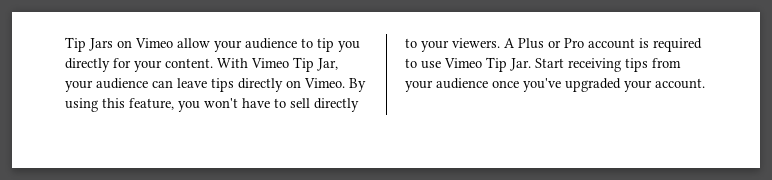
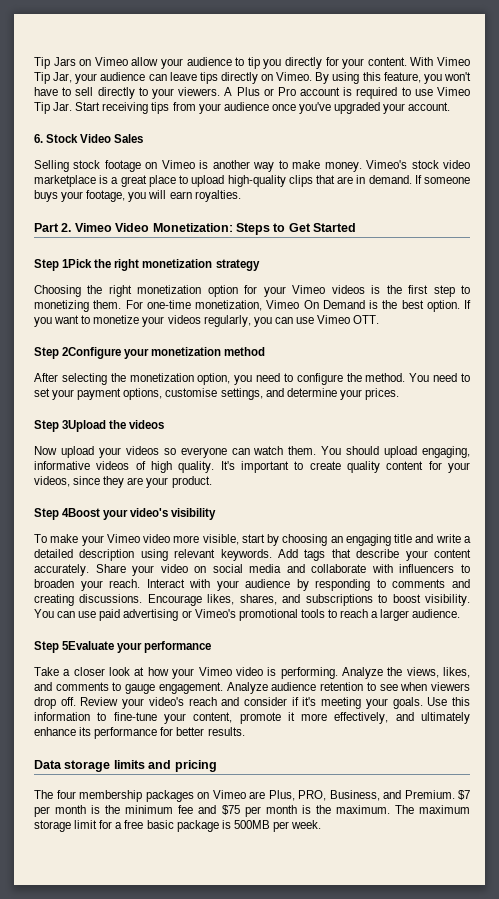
(705, 83) none -> [34,134,144,143] [34,160,470,172] [34,175,471,187] [34,190,241,202] [34,223,356,235] [34,259,260,271] [34,285,470,297] [34,300,471,312] [34,315,380,327] [34,347,266,359] [34,373,471,385] [34,388,399,400] [34,420,165,432] [34,446,470,458] [34,461,470,473] [34,476,212,488] [34,508,217,520] [34,534,471,546] [34,549,471,561] [34,564,470,576] [34,579,471,591] [34,594,470,606] [34,609,461,621] [34,641,212,653] [34,667,470,679] [34,682,471,694] [34,697,471,709] [34,712,471,724] [34,727,245,739] [34,760,217,772] [34,790,470,802] [34,805,470,817] [34,820,322,832] // 6. Stock Video Sales // Selling stock footage on Vimeo is another way to make money. Vimeo's stock video marketplace is a great place to upload high-quality clips that are in demand. If someone buys your footage, you will earn royalties. // Part 2. Vimeo Video Monetization: Steps to Get Started // Step 1Pick the right monetization strategy // Choosing the right monetization option for your Vimeo videos is the first step to monetizing them. For one-time monetization, Vimeo On Demand is the best option. If you want to monetize your videos regularly, you can use Vimeo OTT. // Step 2Configure your monetization method // After selecting the monetization option, you need to configure the method. You need to set your payment options, customise settings, and determine your prices. // Step 3Upload the videos // Now upload your videos so everyone can watch them. You should upload engaging, informative videos of high quality. It's important to create quality content for your videos, since they are your product. // Step 4Boost your video's visibility // To make your Vimeo video more visible, start by choosing an engaging title and write a detailed description using relevant keywords. Add tags that describe your content accurately. Share your video on social media and collaborate with influencers to broaden your reach. Interact with your audience by responding to comments and creating discussions. Encourage likes, shares, and subscriptions to boost visibility. You can use paid advertising or Vimeo's promotional tools to reach a larger audience. // Step 5Evaluate your performance // Take a closer look at how your Vimeo video is performing. Analyze the views, likes, and comments to gauge engagement. Analyze audience retention to see when viewers drop off. Review your video's reach and consider if it's meeting your goals. Use this information to fine-tune your content, promote it more effectively, and ultimately enhance its performance for better results. // Data storage limits and pricing // The four membership packages on Vimeo are Plus, PRO, Business, and Premium. $7 per month is the minimum fee and $75 per month is the maximum. The maximum storage limit for a free basic package is 500MB per week.

